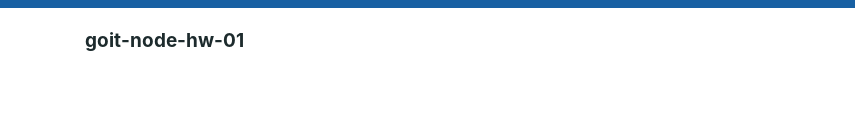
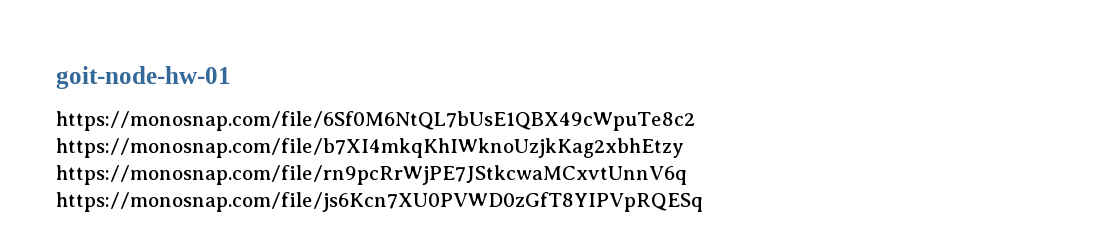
(244, 42) none -> [56,111,695,131] [56,138,684,158] [56,165,687,185] [56,192,703,212] // https://monosnap.com/file/6Sf0M6NtQL7bUsE1QBX49cWpuTe8c2 https://monosnap.com/file/b7XI4mkqKhIWknoUzjkKag2xbhEtzy https://monosnap.com/file/rn9pcRrWjPE7JStkcwaMCxvtUnnV6q https://monosnap.com/file/js6Kcn7XU0PVWD0zGfT8YIPVpRQESq

